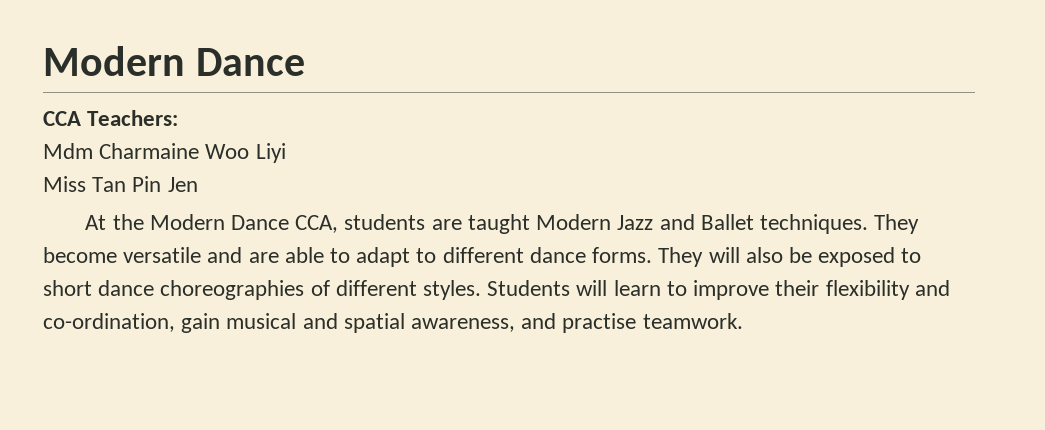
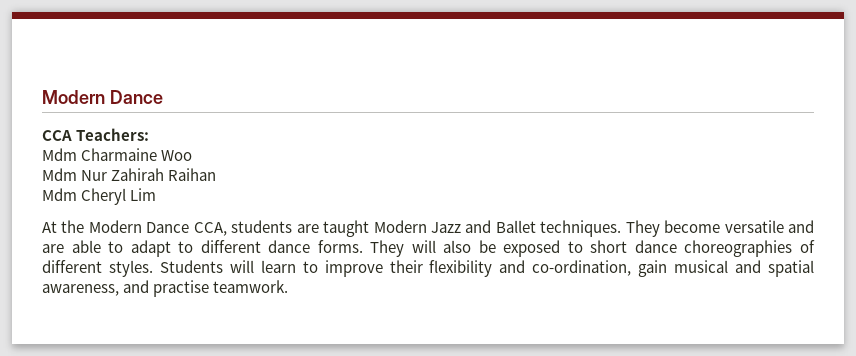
[255,143,286,163] [43,176,198,192] Liyi // Miss Tan Pin Jen -> [42,168,217,181] [42,188,157,205] // Mdm Nur Zahirah Raihan // Mdm Cheryl Lim

